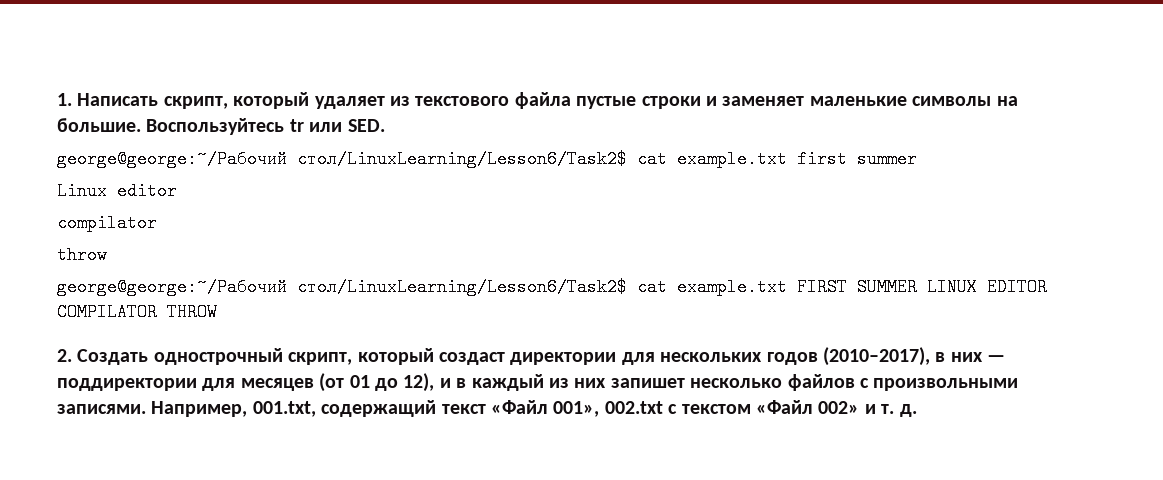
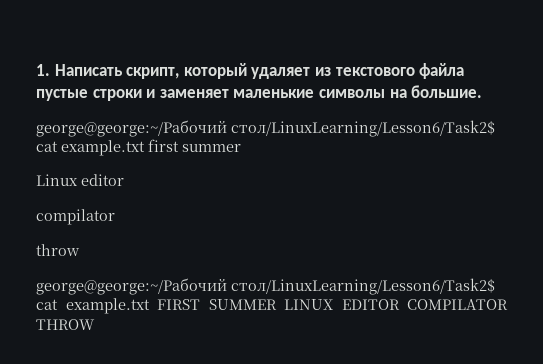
[146,118,385,135] Воспользуйтесь tr или SED. -> (483, 91) none
[57,347,1006,366] [57,373,1019,392] [57,400,917,417] // 2. Создать однострочный скрипт, который создаст директории для нескольких годов (2010–2017), в них — поддиректории для месяцев (от 01 до 12), и в каждый из них запишет несколько файлов с произвольными записями. Например, 001.txt, содержащий текст «Файл 001», 002.txt с текстом «Файл 002» и т. д. -> (95, 324) none

